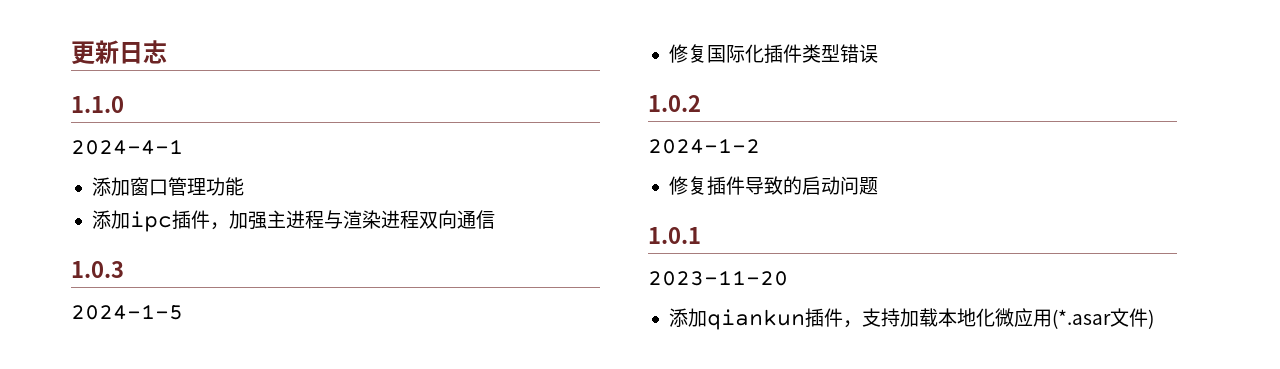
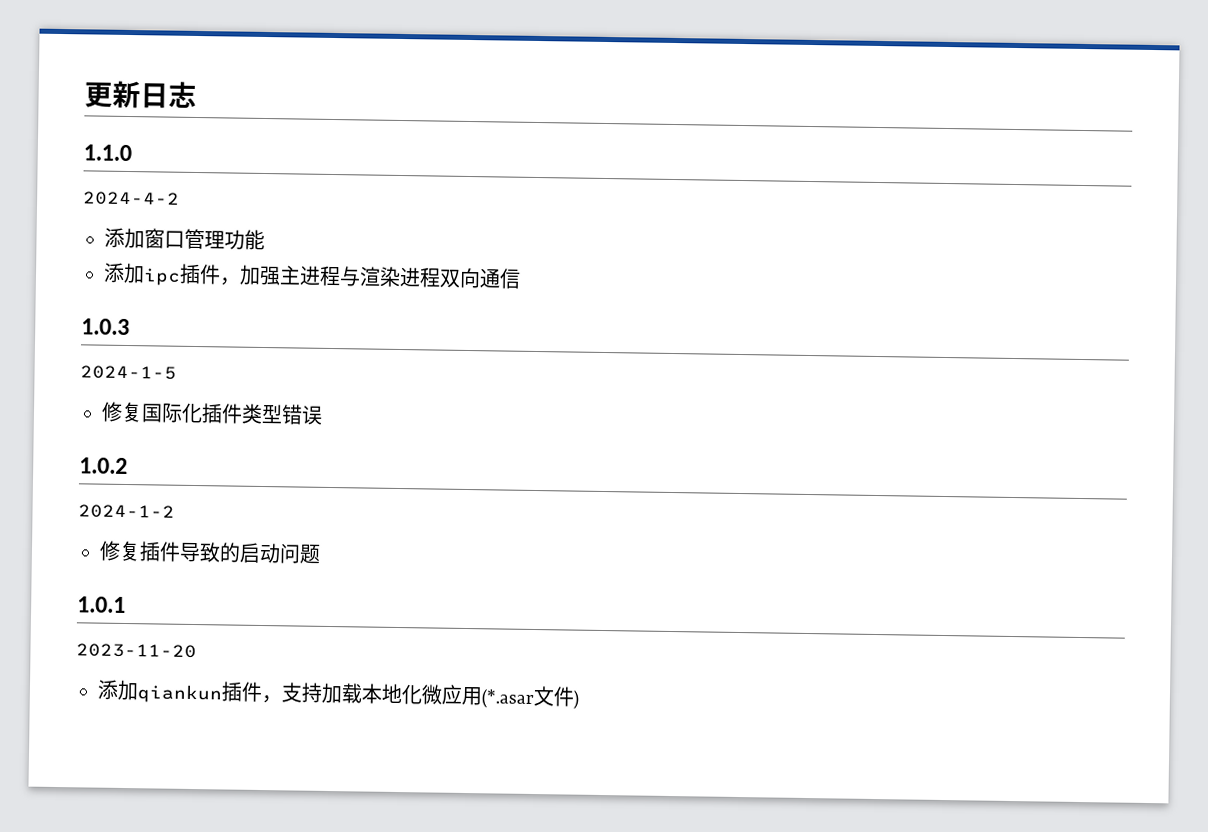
[71,139,183,155] 2024-4-1 -> [83,191,180,206] 2024-4-2

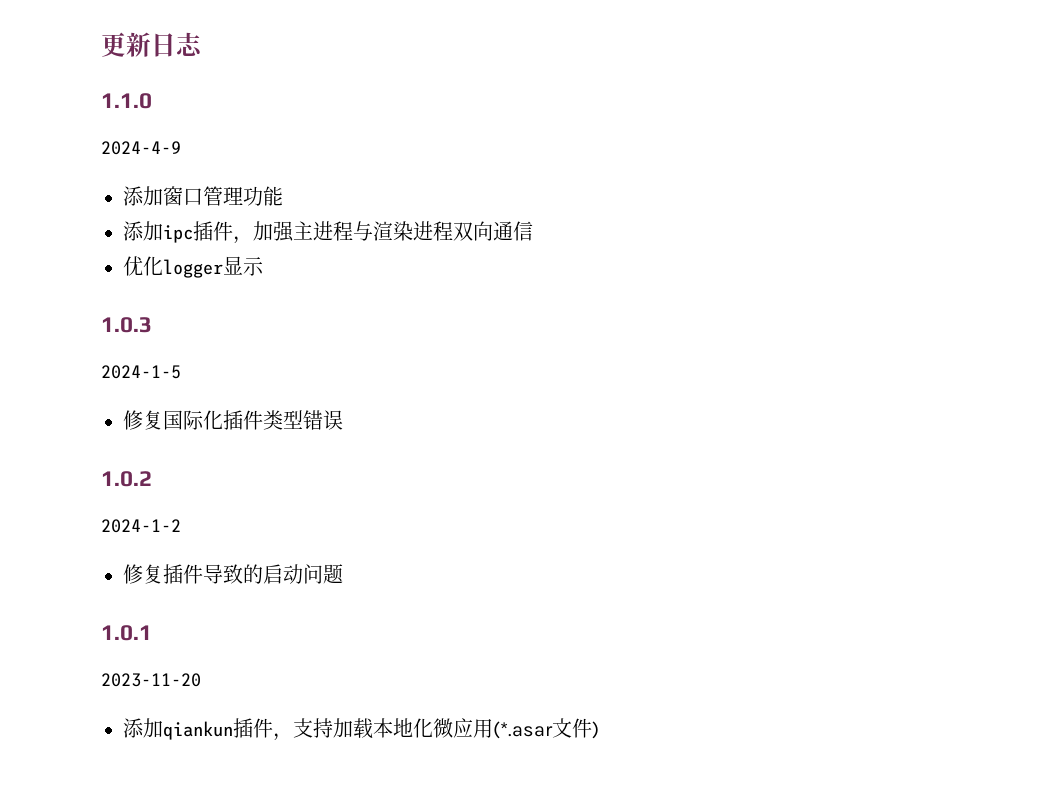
[83,191,180,206] 2024-4-2 -> [101,141,181,155] 2024-4-9
(521, 278) none -> [123,256,264,278] // 优化logger显示

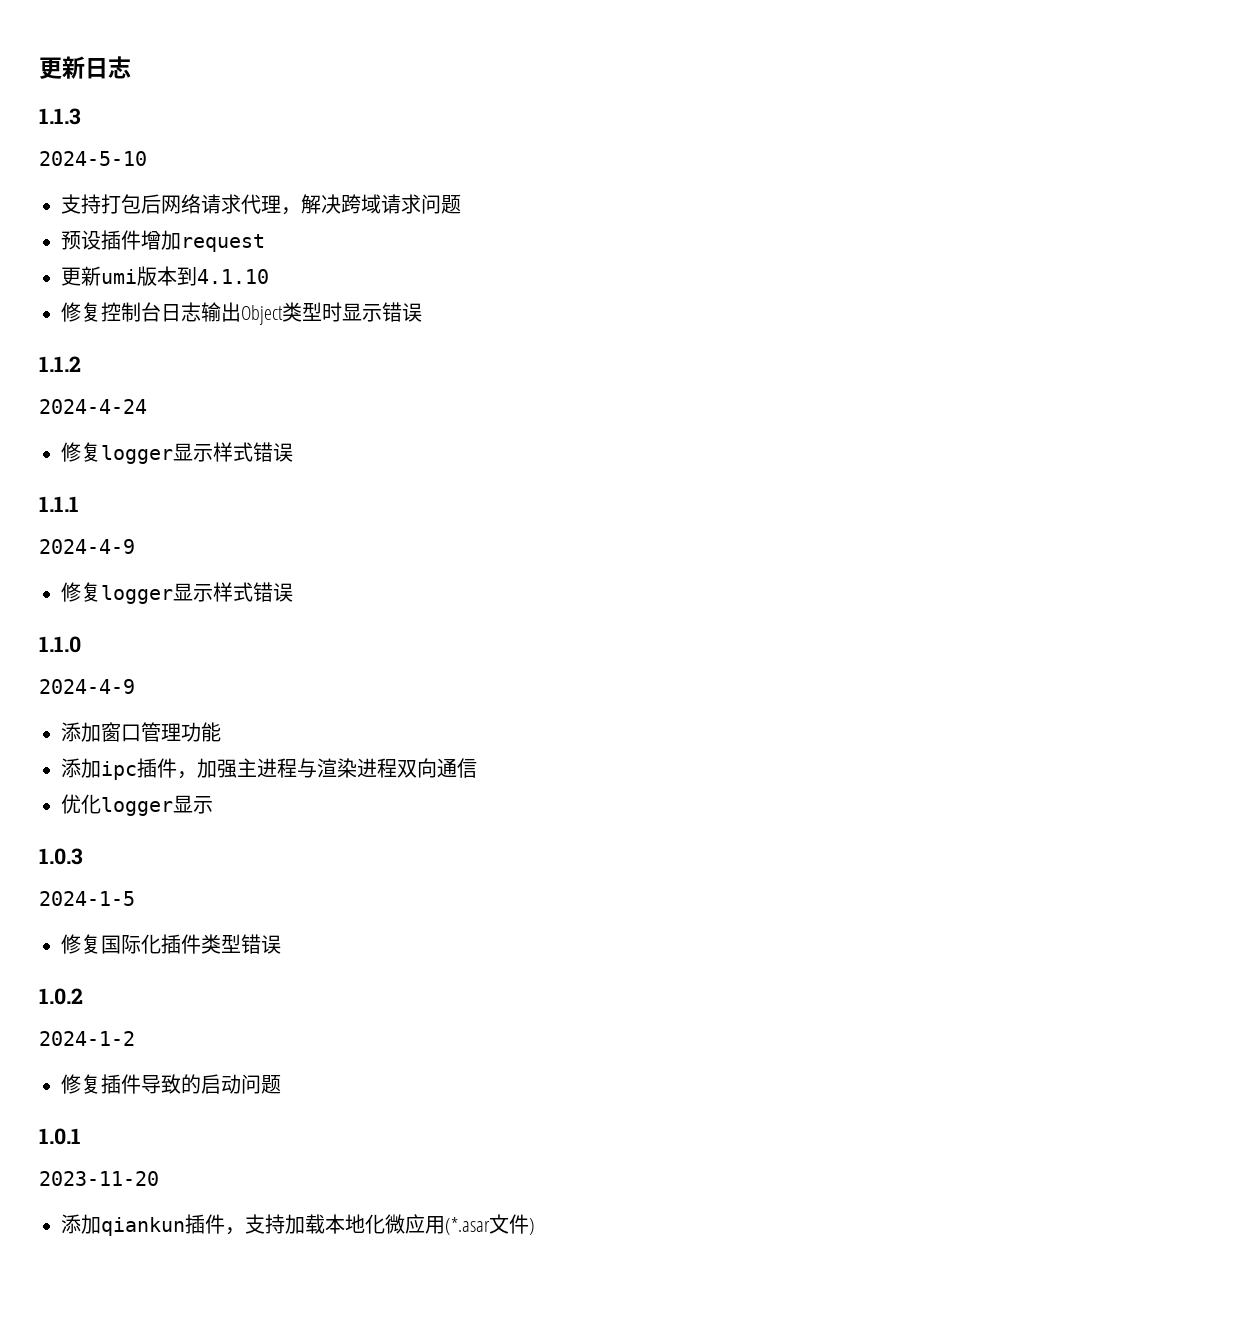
(203, 44) none -> [39,108,81,125] [39,151,147,166] [61,194,461,215] [61,230,265,252] [61,266,269,286] [61,302,422,325] [39,356,81,372] [39,399,147,414] [61,442,293,464] [39,496,79,512] [39,539,135,554] [61,582,293,604] // 1.1.3 // 2024-5-10 // 支持打包后网络请求代理，解决跨域请求问题 // 预设插件增加request // 更新umi版本到4.1.10 // 修复控制台日志输出Object类型时显示错误 // 1.1.2 // 2024-4-24 // 修复logger显示样式错误 // 1.1.1 // 2024-4-9 // 修复logger显示样式错误

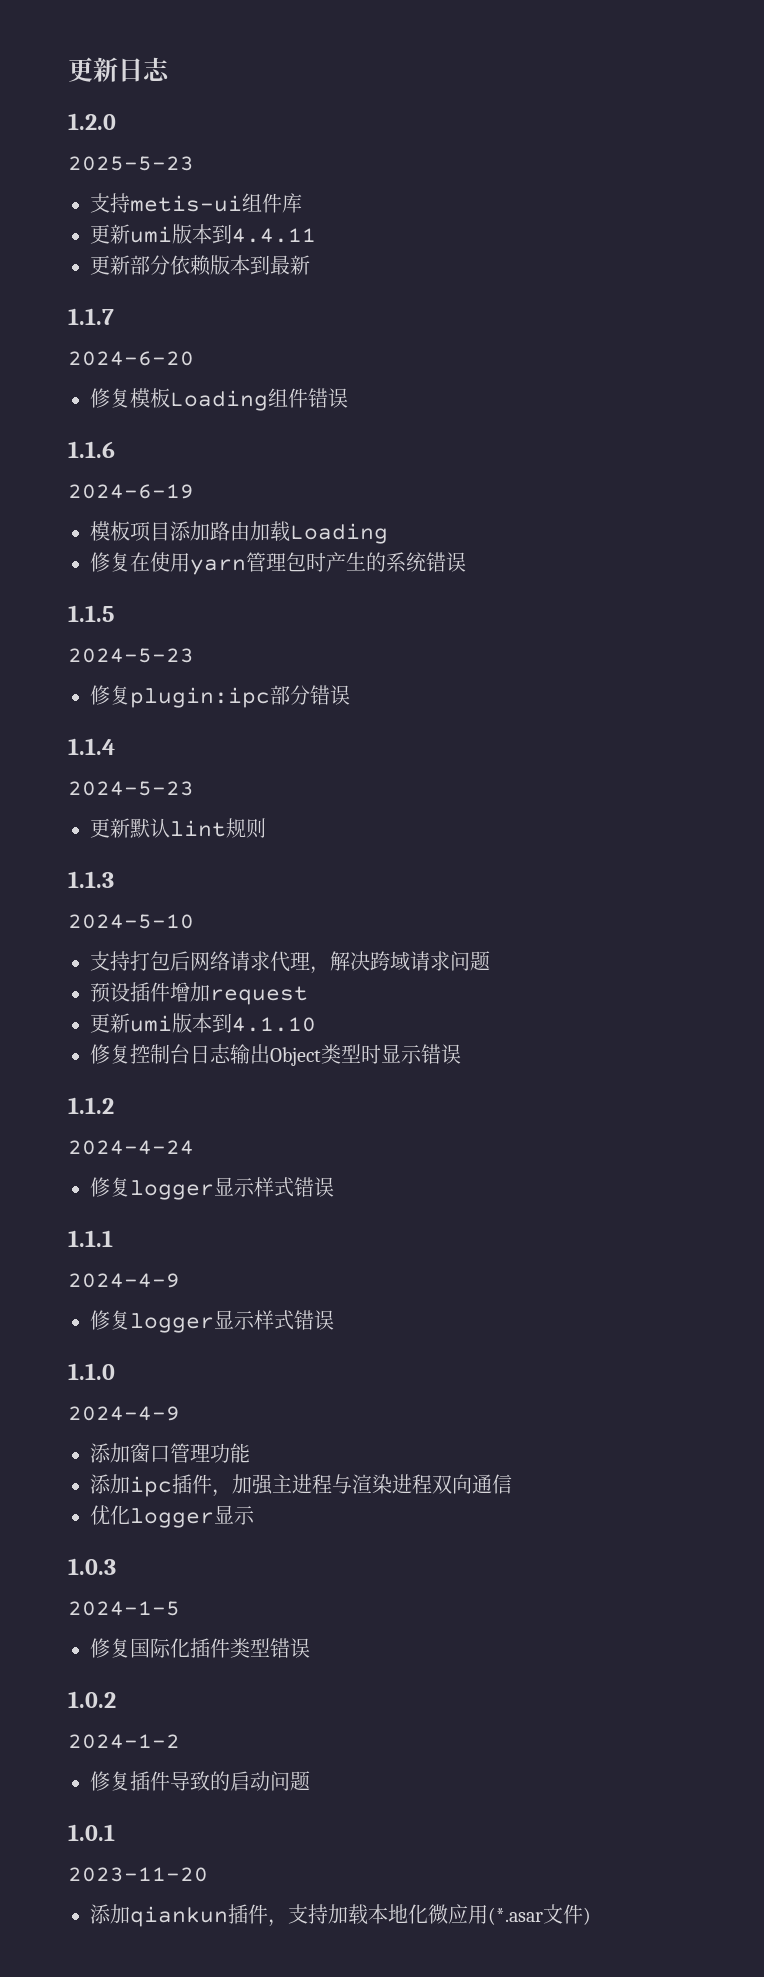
(131, 67) none -> [68,113,116,130] [68,156,194,171] [90,193,302,213] [90,224,316,244] [90,255,310,276] [68,308,114,325] [68,351,194,366] [90,388,348,411] [68,441,115,458] [68,484,194,499] [90,521,388,544] [90,552,466,575] [68,605,114,622] [68,648,194,663] [90,685,350,708] [68,738,115,755] [68,781,194,796] [90,818,266,838] // 1.2.0 // 2025-5-23 // 支持metis-ui组件库 // 更新umi版本到4.4.11 // 更新部分依赖版本到最新 // 1.1.7 // 2024-6-20 // 修复模板Loading组件错误 // 1.1.6 // 2024-6-19 // 模板项目添加路由加载Loading // 修复在使用yarn管理包时产生的系统错误 // 1.1.5 // 2024-5-23 // 修复plugin:ipc部分错误 // 1.1.4 // 2024-5-23 // 更新默认lint规则

